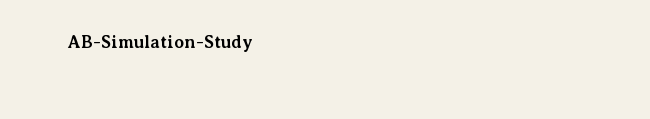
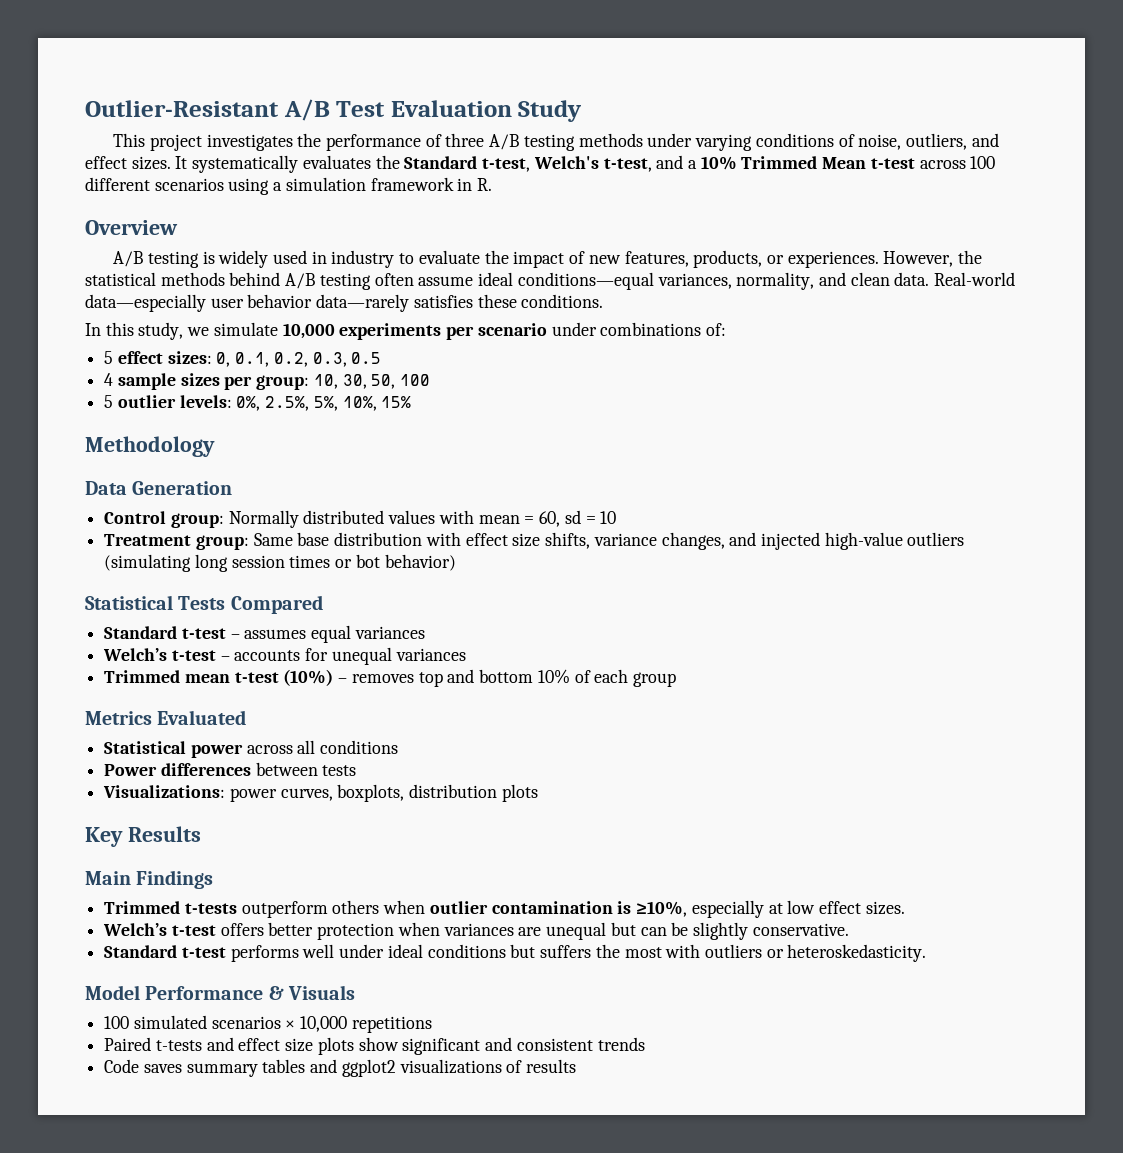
[67,35,253,52] AB-Simulation-Study -> [85,99,583,122] [113,133,999,151] [85,155,996,173] [85,177,493,195] [85,220,178,235] [113,250,983,268] [85,272,1016,290] [85,294,604,312] [85,322,726,340] [104,351,382,367] [104,373,431,390] [104,395,412,411] [85,436,215,457] [85,481,233,495] [104,510,617,528] [104,532,965,550] [104,554,456,572] [85,595,323,614] [104,625,425,643] [103,647,466,665] [104,669,676,687] [85,710,247,725] [104,740,399,758] [104,762,357,776] [103,784,538,802] [85,826,201,847] [85,870,214,889] [104,900,905,918] [103,922,849,940] [104,944,927,962] [85,985,355,1000] [104,1015,432,1033] [104,1037,645,1055] [104,1059,577,1077] Outlier-Resistant A/B Test Evaluation Study // This project investigates the performance of three A/B testing methods under varying conditions of noise, outliers, and effect sizes. It systematically evaluates the Standard t-test, Welch's t-test, and a 10% Trimmed Mean t-test across 100 different scenarios using a simulation framework in R. // Overview // A/B testing is widely used in industry to evaluate the impact of new features, products, or experiences. However, the statistical methods behind A/B testing often assume ideal conditions—equal variances, normality, and clean data. Real-world data—especially user behavior data—rarely satisfies these conditions. // In this study, we simulate 10,000 experiments per scenario under combinations of: // 5 effect sizes: 0, 0.1, 0.2, 0.3, 0.5 // 4 sample sizes per group: 10, 30, 50, 100 // 5 outlier levels: 0%, 2.5%, 5%, 10%, 15% // Methodology // Data Generation // Control group: Normally distributed values with mean = 60, sd = 10 // Treatment group: Same base distribution with effect size shifts, variance changes, and injected high-value outliers (simulating long session times or bot behavior) // Statistical Tests Compared // Standard t-test – assumes equal variances // Welch’s t-test – accounts for unequal variances // Trimmed mean t-test (10%) – removes top and bottom 10% of each group // Metrics Evaluated // Statistical power across all conditions // Power differences between tests // Visualizations: power curves, boxplots, distribution plots // Key Results // Main Findings // Trimmed t-tests outperform others when outlier contamination is ≥10%, especially at low effect sizes. // Welch’s t-test offers better protection when variances are unequal but can be slightly conservative. // Standard t-test performs well under ideal conditions but suffers the most with outliers or heteroskedasticity. // Model Performance & Visuals // 100 simulated scenarios × 10,000 repetitions // Paired t-tests and effect size plots show significant and consistent trends // Code saves summary tables and ggplot2 visualizations of results

